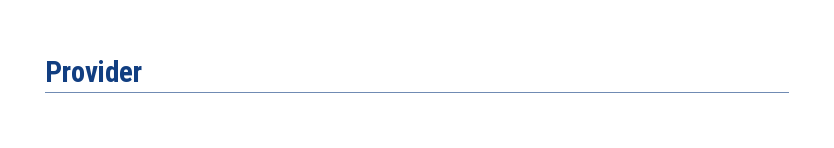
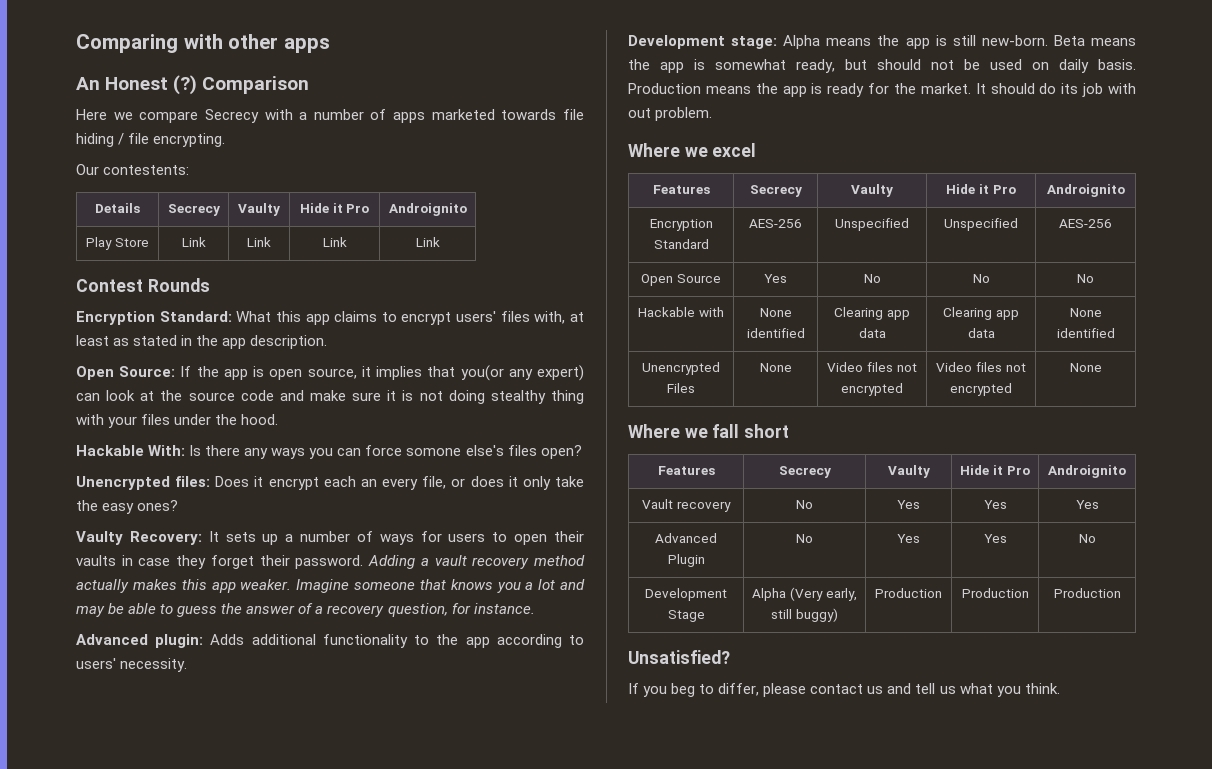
[45,60,142,82] Provider -> [76,34,330,53] [76,75,310,95] [76,109,584,123] [76,133,226,147] [76,164,190,175] [95,203,140,213] [167,204,220,216] [238,203,280,216] [299,203,370,213] [388,203,467,216] [86,237,149,250] [181,237,206,247] [247,237,271,247] [322,237,347,247] [415,237,440,247] [76,278,210,292] [76,311,584,325] [76,335,328,349] [76,365,584,381] [76,390,585,404] [76,414,279,428] [76,445,582,459] [76,476,584,490] [76,500,179,514] [76,531,585,545] [76,555,586,569] [76,579,585,593] [76,603,535,617] [76,634,584,648] [76,658,188,672] [628,35,1136,49] [628,59,1136,73] [628,83,1136,97] [628,107,713,121] [628,143,757,157] [652,185,710,194] [749,185,802,197] [851,184,893,197] [946,184,1016,194] [1046,184,1125,197] [649,219,713,231] [653,239,709,249] [749,219,802,228] [835,218,909,231] [944,218,1018,231] [1059,219,1112,228] [641,274,721,286] [764,274,787,283] [863,274,881,283] [972,274,990,283] [1077,274,1094,283] [638,307,724,317] [759,308,792,317] [746,328,805,338] [834,307,910,320] [858,328,886,338] [943,307,1019,320] [967,328,995,338] [1069,308,1102,317] [1056,328,1115,338] [642,362,720,375] [667,383,695,393] [759,363,792,372] [827,362,917,372] [841,383,903,396] [936,362,1026,372] [950,383,1012,396] [1069,363,1102,372] [628,424,790,438] [657,466,715,475] [778,466,831,478] [887,465,930,478] [960,465,1030,475] [1048,465,1126,478] [642,499,731,512] [796,500,813,509] [897,500,920,509] [983,500,1007,509] [1075,500,1099,509] [655,533,717,543] [667,554,705,567] [796,534,813,543] [897,534,920,543] [983,534,1007,543] [1078,534,1096,543] [645,588,727,601] [667,610,705,622] [752,587,857,601] [771,608,838,622] [875,588,942,598] [961,588,1029,598] [1053,588,1121,598] [628,650,730,664] [628,683,1060,697] Comparing with other apps // An Honest (?) Comparison // Here we compare Secrecy with a number of apps marketed towards file hiding / file encrypting. // Our contestents: // Details | Secrecy | Vaulty | Hide it Pro | Androignito // Play Store | Link | Link | Link | Link // Contest Rounds // Encryption Standard: What this app claims to encrypt users' files with, at least as stated in the app description. // Open Source: If the app is open source, it implies that you(or any expert) can look at the source code and make sure it is not doing stealthy thing with your files under the hood. // Hackable With: Is there any ways you can force somone else's files open? // Unencrypted files: Does it encrypt each an every file, or does it only take the easy ones? // Vaulty Recovery: It sets up a number of ways for users to open their vaults in case they forget their password. Adding a vault recovery method actually makes this app weaker. Imagine someone that knows you a lot and may be able to guess the answer of a recovery question, for instance. // Advanced plugin: Adds additional functionality to the app according to users' necessity. // Development stage: Alpha means the app is still new-born. Beta means the app is somewhat ready, but should not be used on daily basis. Production means the app is ready for the market. It should do its job with out problem. // Where we excel // Features | Secrecy | Vaulty | Hide it Pro | Androignito // Encryption Standard | AES-256 | Unspecified | Unspecified | AES-256 // Open Source | Yes | No | No | No // Hackable with | None identified | Clearing app data | Clearing app data | None identified // Unencrypted Files | None | Video files not encrypted | Video files not encrypted | None // Where we fall short // Features | Secrecy | Vaulty | Hide it Pro | Androignito // Vault recovery | No | Yes | Yes | Yes // Advanced Plugin | No | Yes | Yes | No // Development Stage | Alpha (Very early, still buggy) | Production | Production | Production // Unsatisfied? // If you beg to differ, please contact us and tell us what you think.

